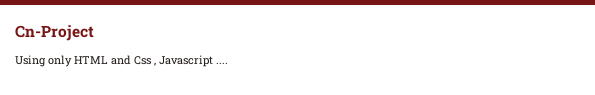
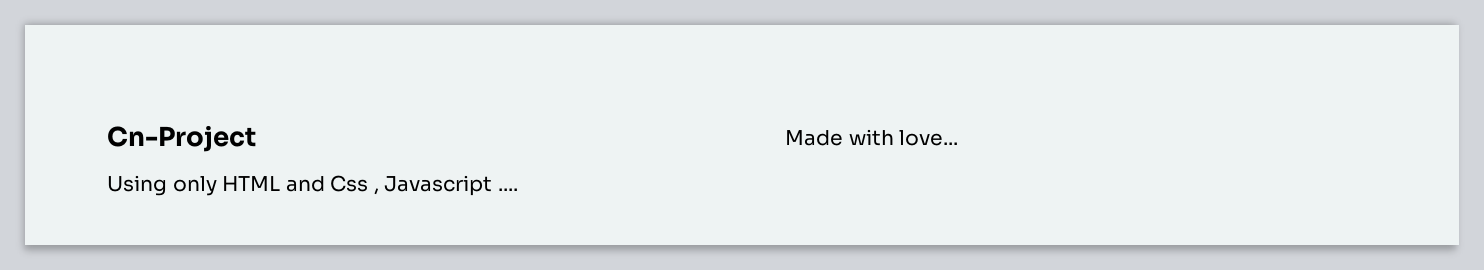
(228, 63) none -> [785,129,959,146] // Made with love...

